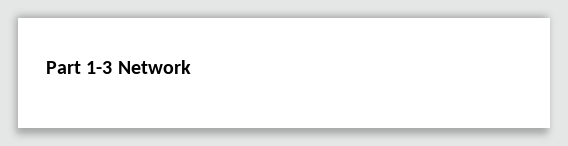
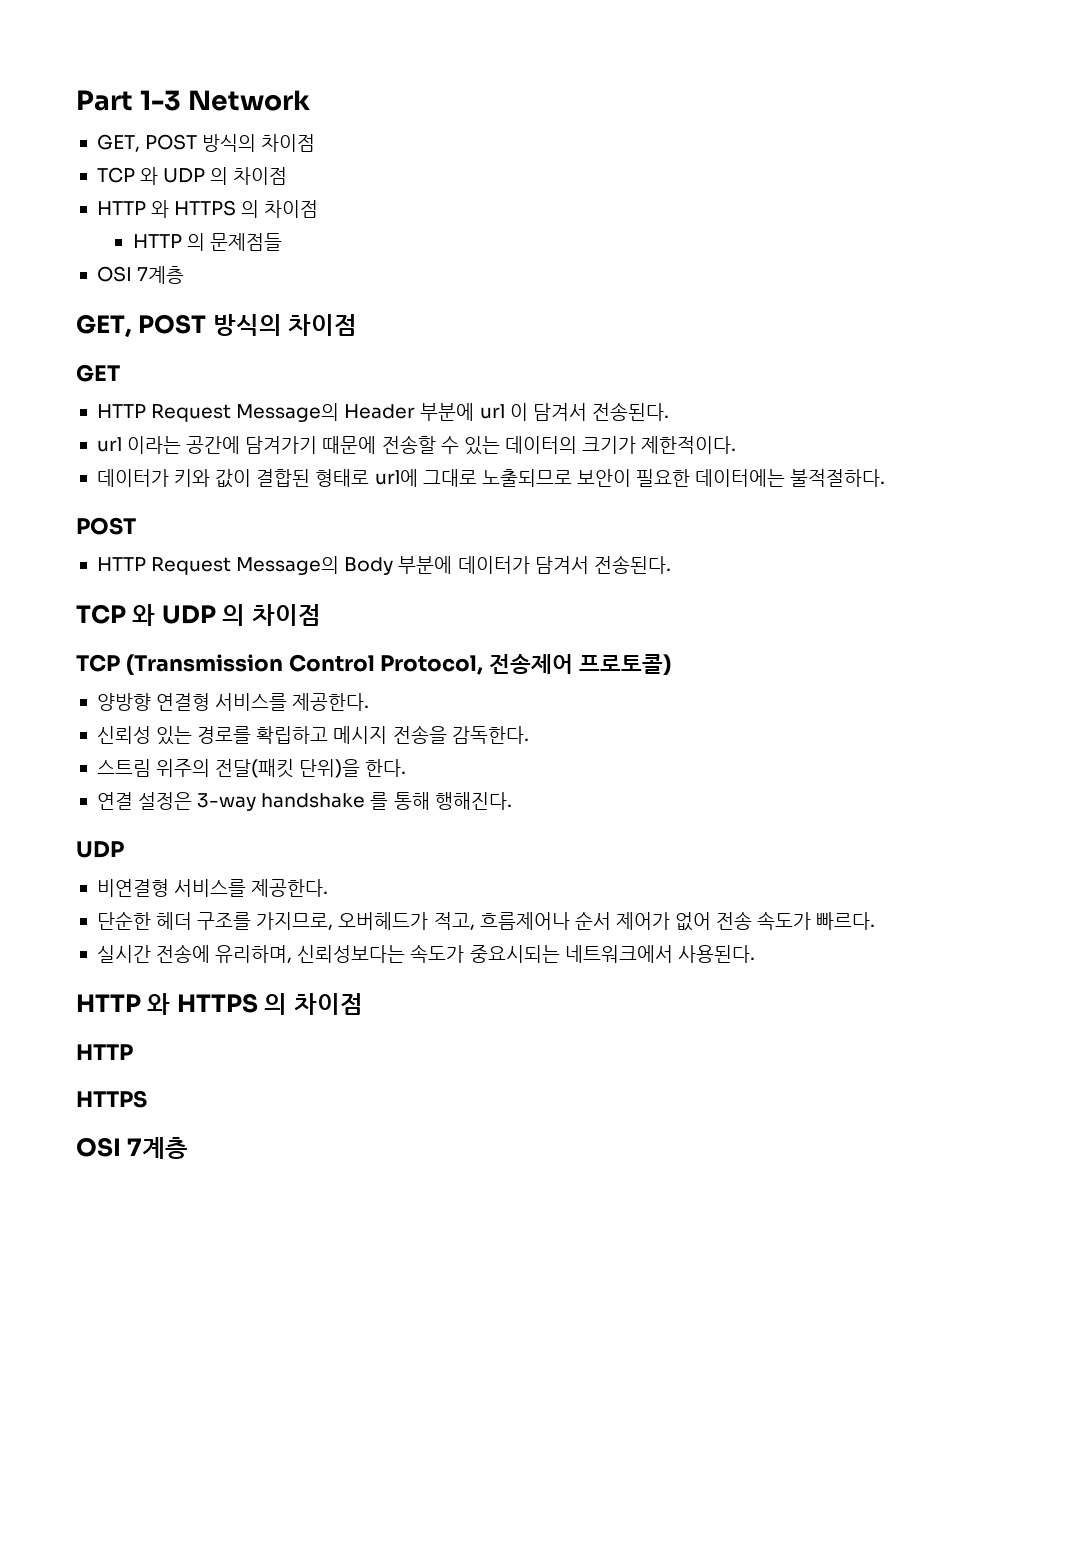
(191, 67) none -> [96,134,316,152] [96,167,288,185] [96,200,319,218] [132,233,282,251] [96,266,185,284] [76,314,358,338] [76,364,120,382] [96,402,669,422] [96,435,737,455] [96,469,886,488] [76,517,136,535] [96,555,671,575] [76,604,321,626] [76,654,672,675] [96,693,370,711] [96,725,529,745] [96,759,407,778] [96,792,512,811] [76,841,124,858] [96,879,329,897] [96,911,876,931] [96,944,755,963] [76,993,363,1015] [76,1044,133,1060] [76,1090,147,1108] [76,1137,189,1159] // GET, POST 방식의 차이점 // TCP 와 UDP 의 차이점 // HTTP 와 HTTPS 의 차이점 // HTTP 의 문제점들 // OSI 7계층 // GET, POST 방식의 차이점 // GET // HTTP Request Message의 Header 부분에 url 이 담겨서 전송된다. // url 이라는 공간에 담겨가기 때문에 전송할 수 있는 데이터의 크기가 제한적이다. // 데이터가 키와 값이 결합된 형태로 url에 그대로 노출되므로 보안이 필요한 데이터에는 불적절하다. // POST // HTTP Request Message의 Body 부분에 데이터가 담겨서 전송된다. // TCP 와 UDP 의 차이점 // TCP (Transmission Control Protocol, 전송제어 프로토콜) // 양방향 연결형 서비스를 제공한다. // 신뢰성 있는 경로를 확립하고 메시지 전송을 감독한다. // 스트림 위주의 전달(패킷 단위)을 한다. // 연결 설정은 3-way handshake 를 통해 행해진다. // UDP // 비연결형 서비스를 제공한다. // 단순한 헤더 구조를 가지므로, 오버헤드가 적고, 흐름제어나 순서 제어가 없어 전송 속도가 빠르다. // 실시간 전송에 유리하며, 신뢰성보다는 속도가 중요시되는 네트워크에서 사용된다. // HTTP 와 HTTPS 의 차이점 // HTTP // HTTPS // OSI 7계층

